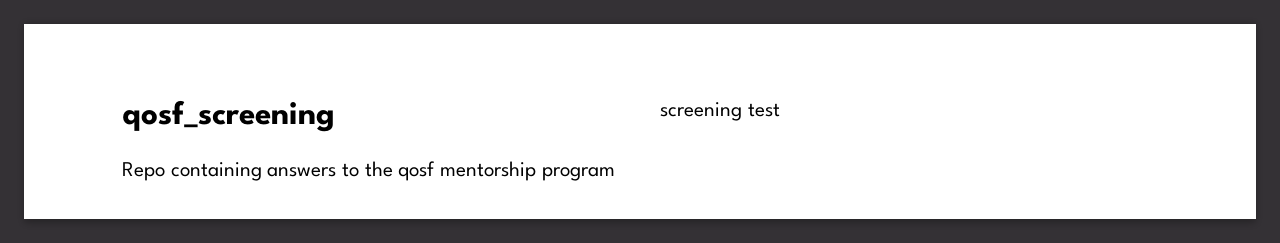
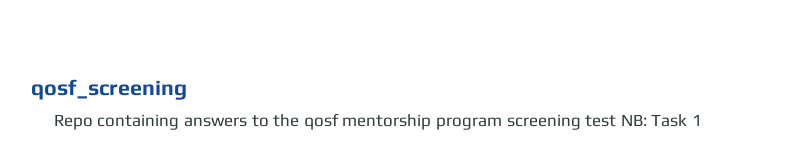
(780, 110) none -> [620,114,702,127] NB: Task 1

